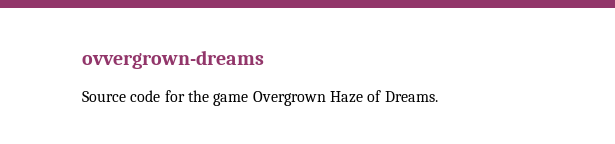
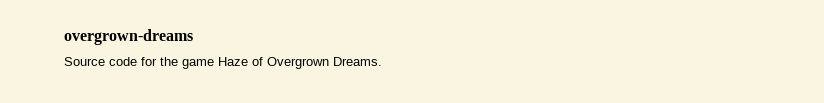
[82,50,264,69] ovvergrown-dreams -> [64,29,193,45] overgrown-dreams
[252,91,326,106] Overgrown -> (214, 64) none
(382, 96) none -> [267,57,329,69] Overgrown

